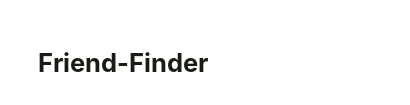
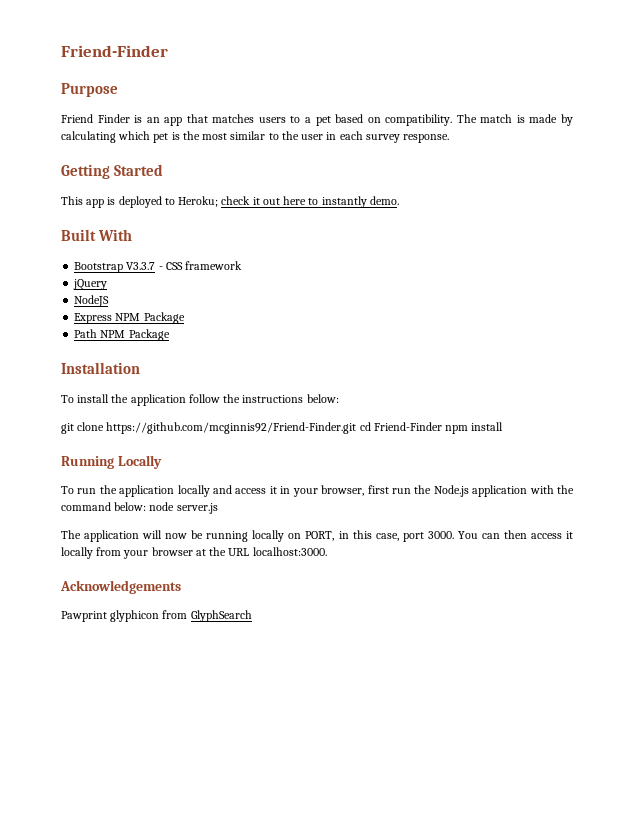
[38,52,208,72] Friend-Finder -> [61,45,168,57] [61,83,118,97] [61,114,573,126] [61,131,450,143] [61,164,164,179] [61,196,399,208] [61,229,133,241] [74,261,243,273] [73,279,108,290] [74,295,110,307] [74,312,185,324] [74,329,170,341] [61,362,140,374] [61,394,339,406] [61,422,504,434] [61,455,162,469] [61,485,575,497] [61,502,218,514] [61,530,573,542] [61,547,327,559] [60,580,181,594] [61,610,252,622] Friend-Finder // Purpose // Friend Finder is an app that matches users to a pet based on compatibility. The match is made by calculating which pet is the most similar to the user in each survey response. // Getting Started // This app is deployed to Heroku; check it out here to instantly demo. // Built With // Bootstrap V3.3.7 - CSS framework // jQuery // NodeJS // Express NPM Package // Path NPM Package // Installation // To install the application follow the instructions below: // git clone https://github.com/mcginnis92/Friend-Finder.git cd Friend-Finder npm install // Running Locally // To run the application locally and access it in your browser, first run the Node.js application with the command below: node server.js // The application will now be running locally on PORT, in this case, port 3000. You can then access it locally from your browser at the URL localhost:3000. // Acknowledgements // Pawprint glyphicon from GlyphSearch

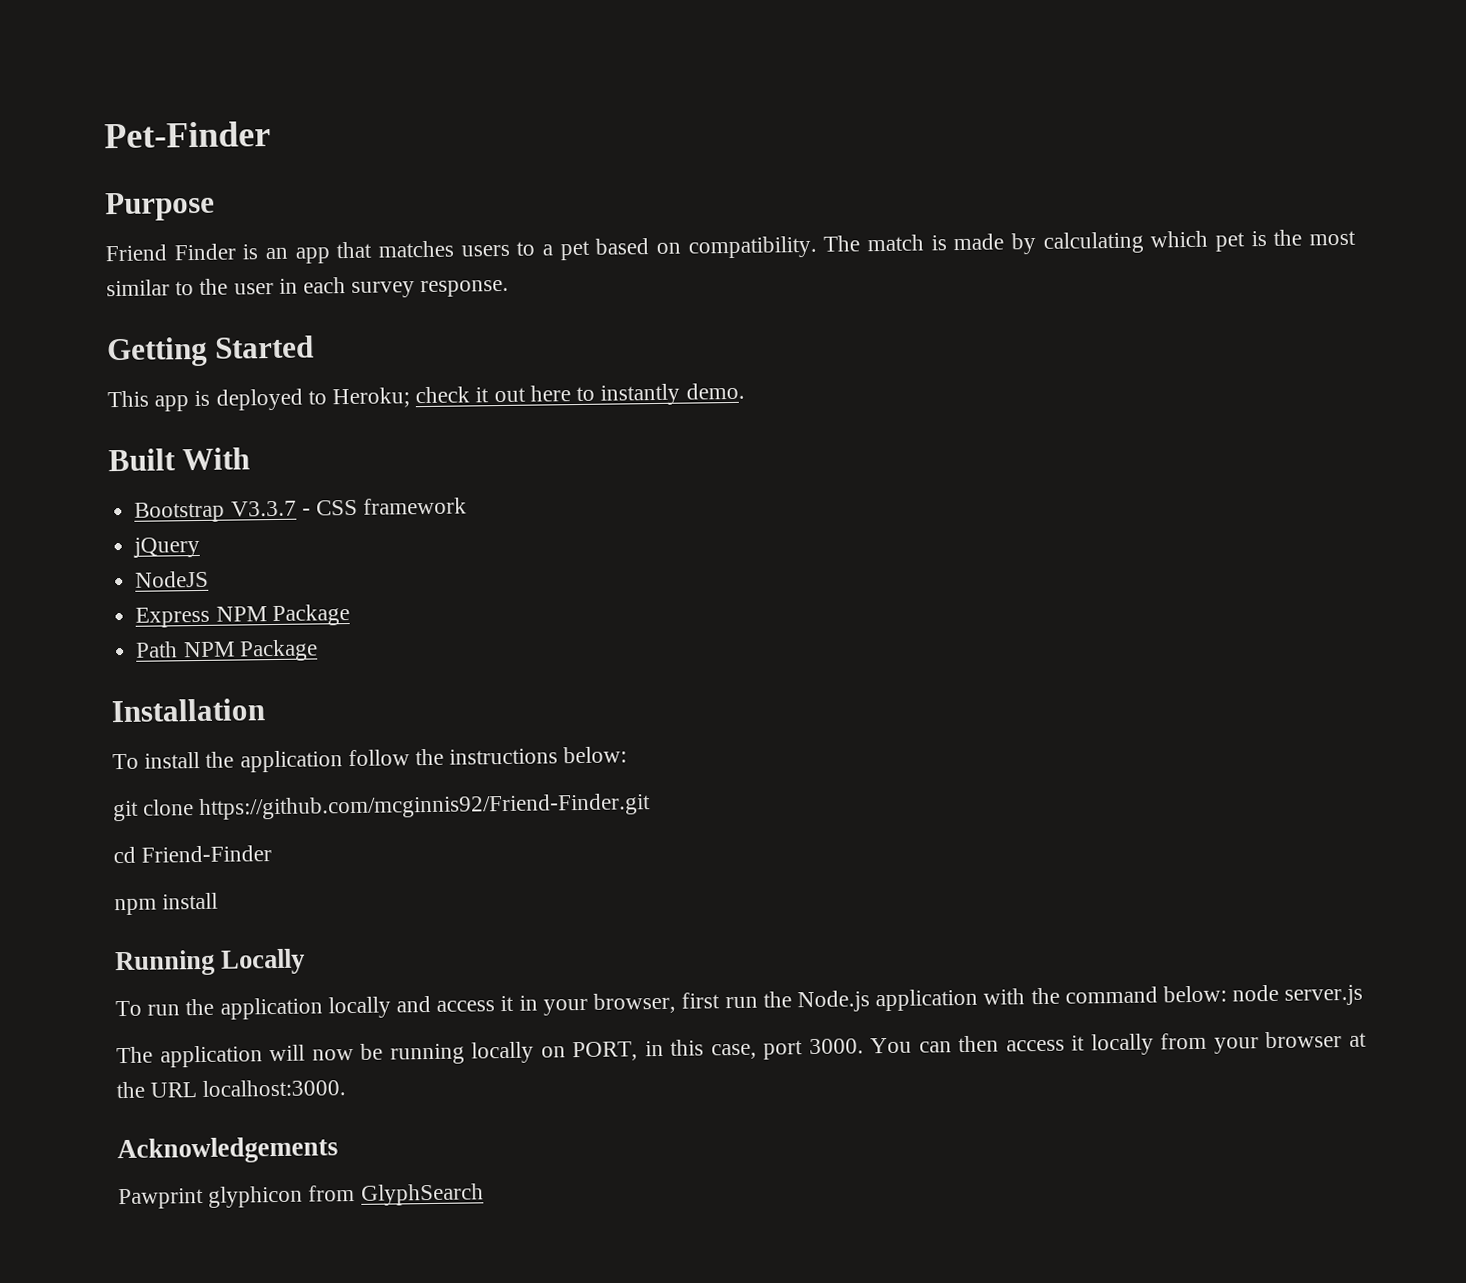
[61,45,168,57] Friend-Finder -> [104,121,271,149] Pet-Finder
(357, 428) none -> (652, 807) //
(442, 426) none -> (273, 854) //

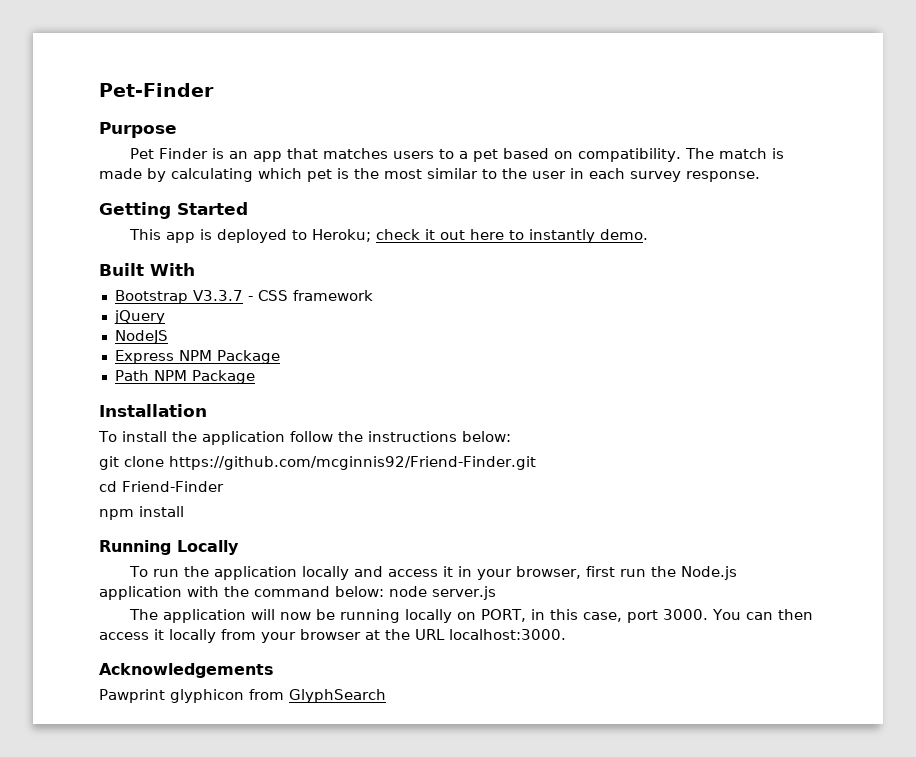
[105,244,167,262] Friend -> [130,148,155,159] Pet

